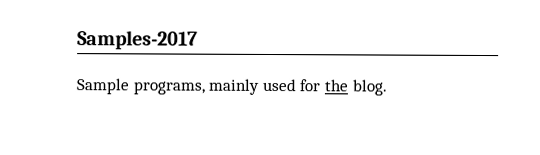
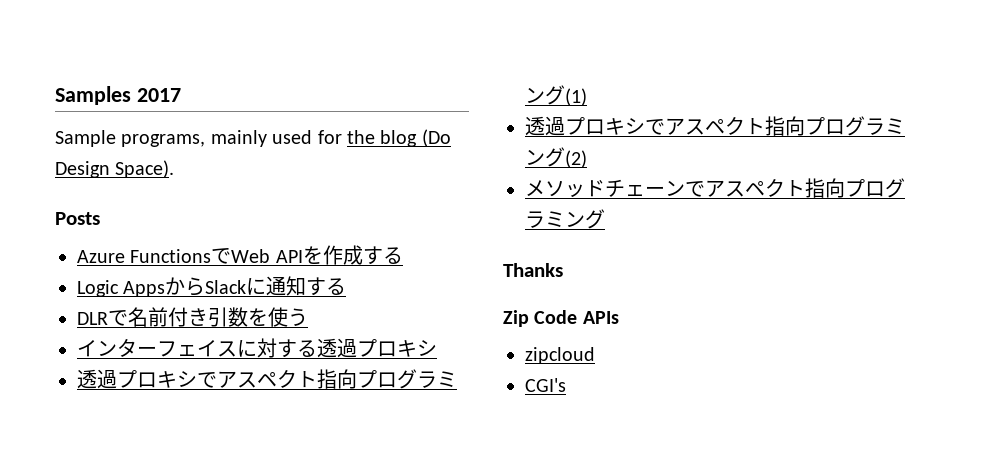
[77,30,198,50] Samples-2017 -> [55,86,181,105] Samples 2017
[351,79,387,96] blog. -> [380,129,451,147] [55,160,175,178] [55,212,100,225] [77,245,403,265] [77,276,347,297] [77,307,308,327] [77,338,437,358] [77,369,457,389] [525,85,587,106] [525,116,905,136] [525,147,587,168] [525,178,905,198] [525,209,605,229] [503,263,563,277] [503,310,619,327] [525,347,595,364] [525,378,566,392] blog (Do Design Space). // Posts // Azure FunctionsでWeb APIを作成する // Logic AppsからSlackに通知する // DLRで名前付き引数を使う // インターフェイスに対する透過プロキシ // 透過プロキシでアスペクト指向プログラミング(1) // 透過プロキシでアスペクト指向プログラミング(2) // メソッドチェーンでアスペクト指向プログラミング // Thanks // Zip Code APIs // zipcloud // CGI's

